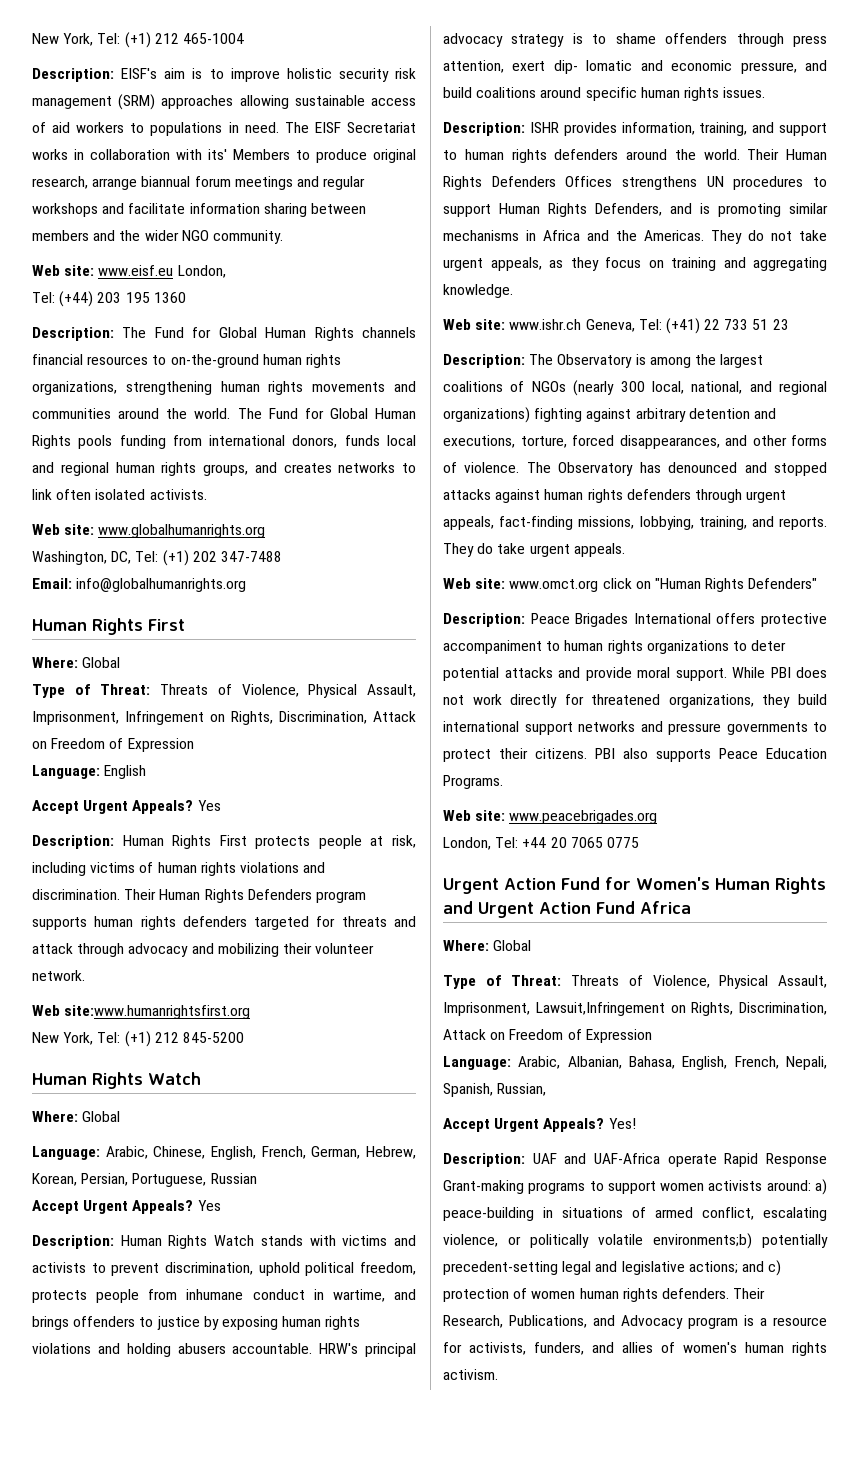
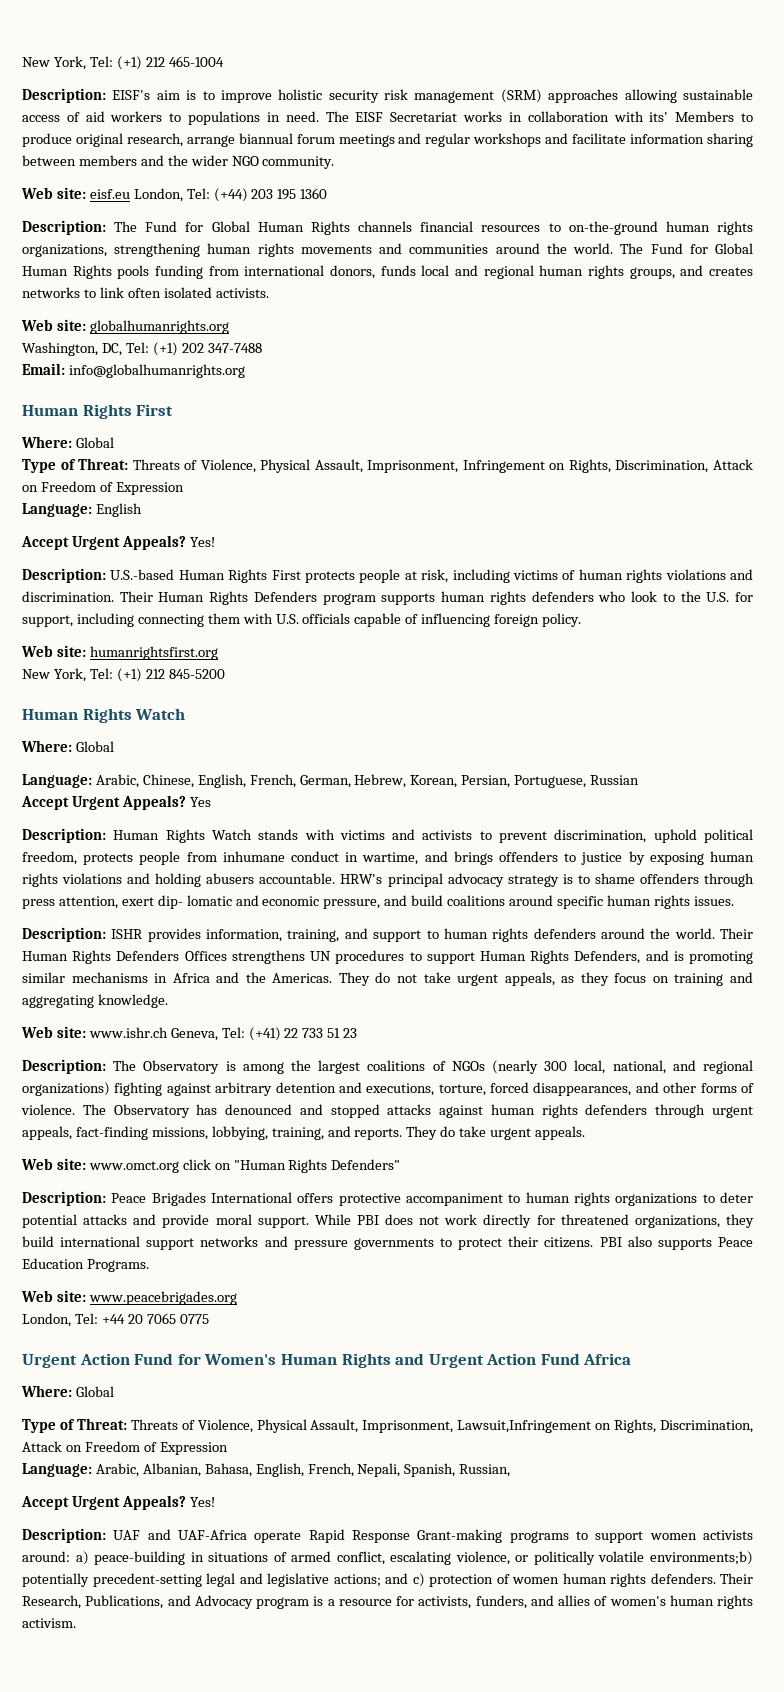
[98,265,226,278] www.eisf.eu London, // -> [89,188,183,202] eisf.eu London,
[98,524,266,538] www.globalhumanrights.org -> [89,320,229,334] globalhumanrights.org
[197,800,221,811] [32,835,114,849] Yes // Description: -> [189,537,215,547] [22,568,175,583] Yes! // Description: U.S.-based
[254,916,416,930] [32,943,375,957] [32,970,85,981] [32,1005,251,1019] targeted for threats and attack through advocacy and mobilizing their volunteer network. // Web site:www.humanrightsfirst.org -> [598,591,754,602] [22,613,582,627] [21,645,218,660] who look to the U.S. for support, including connecting them with U.S. officials capable of influencing foreign policy. // Web site: humanrightsfirst.org

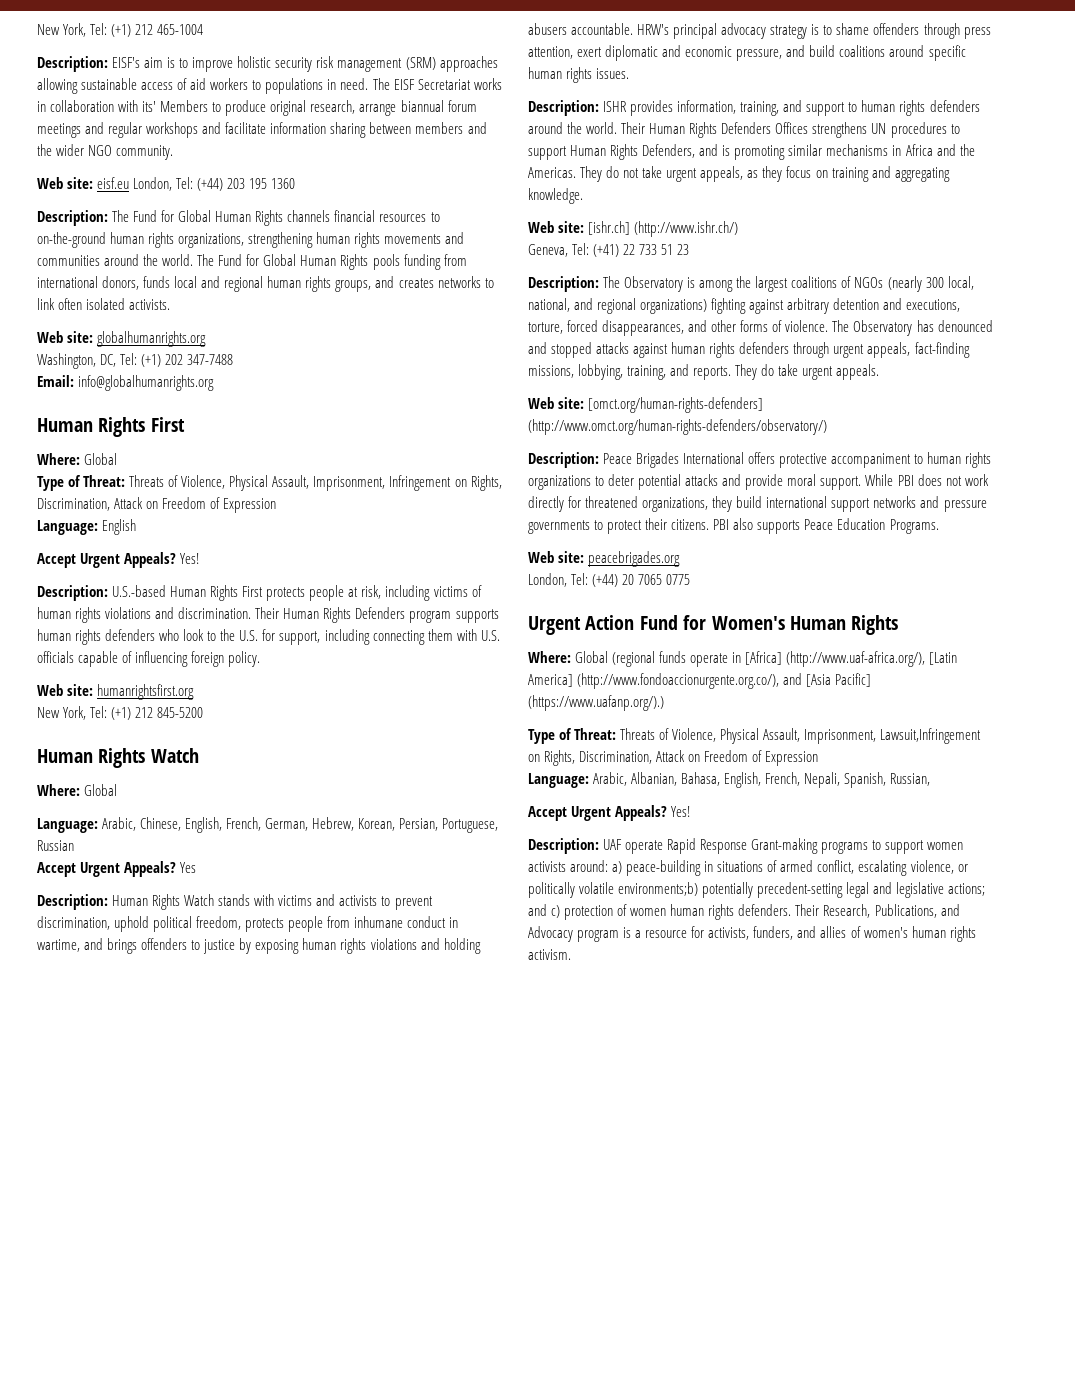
[157,895,232,909] dip- lomatic -> [605,45,659,61] diplomatic
[88,1027,168,1038] www.ishr.ch -> [588,221,739,237] [ishr.ch] (http://www.ishr.ch/) //
[88,1159,401,1173] www.omct.org click on "Human Rights Defenders" -> [588,397,764,413] [528,419,827,435] [omct.org/human-rights-defenders] (http://www.omct.org/human-rights-defenders/observatory/)
[88,1291,237,1305] [22,1313,125,1327] www.peacebrigades.org // London, Tel: +44 -> [588,551,681,567] [528,573,619,587] peacebrigades.org // London, Tel: (+44)
[395,1353,632,1368] [21,1385,114,1397] and Urgent Action Fund Africa // Where: Global -> [528,651,958,667] [528,673,872,689] [528,695,664,711] // Where: Global (regional funds operate in [Africa] (http://www.uaf-africa.org/), [Latin America] (http://www.fondoaccionurgente.org.co/), and [Asia Pacific] (https://www.uafanp.org/).)
[147,1529,247,1540] and UAF-Africa -> (623, 844) none

